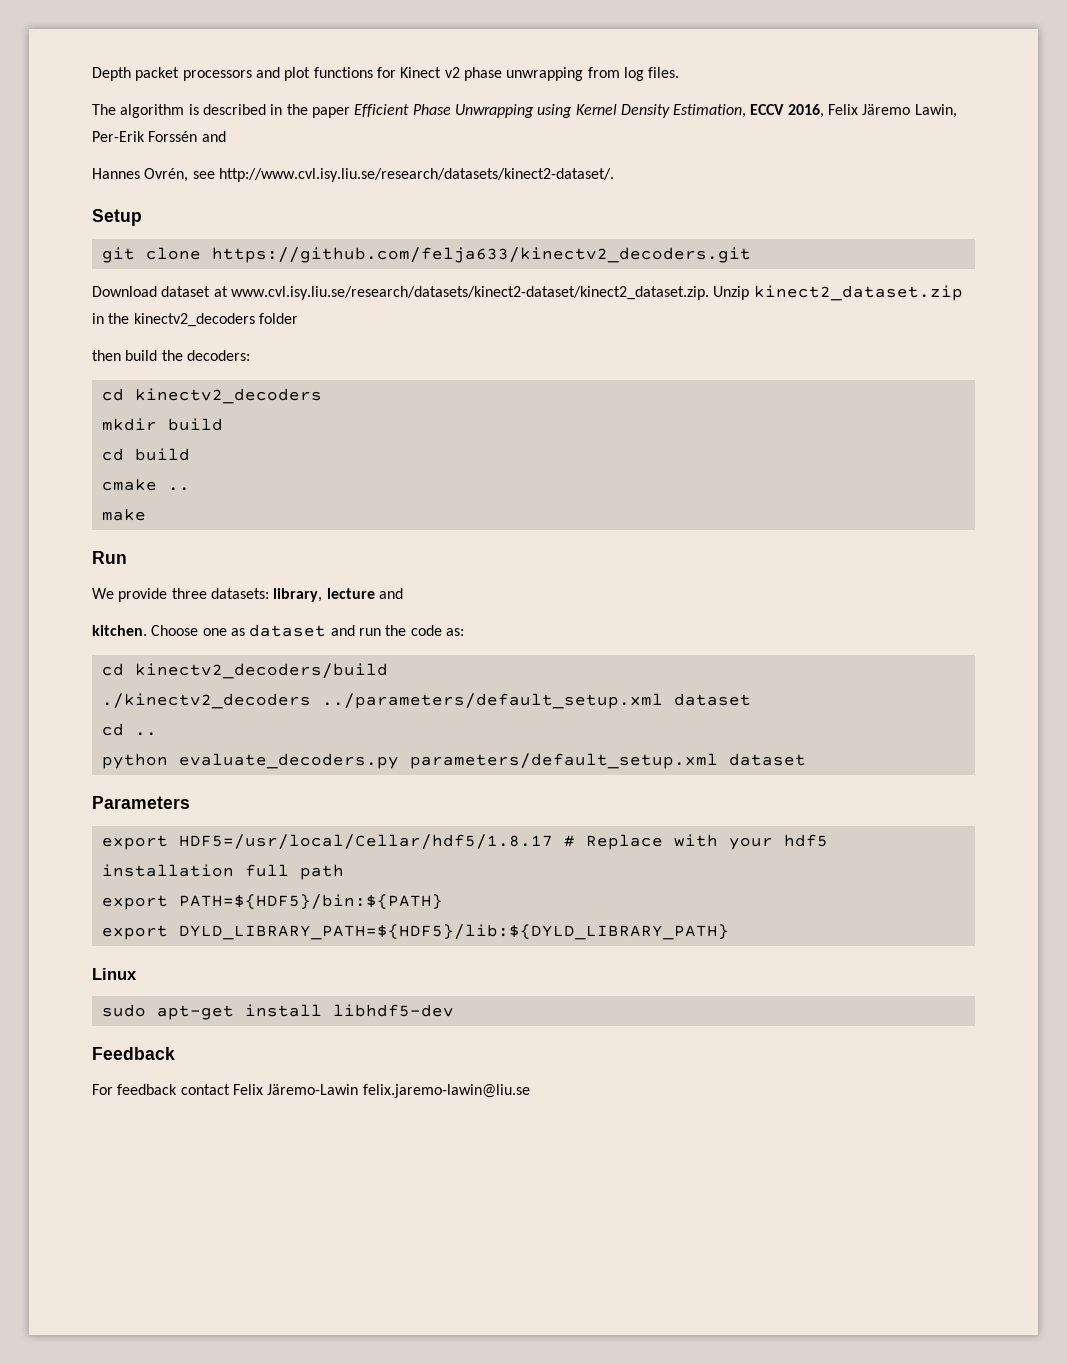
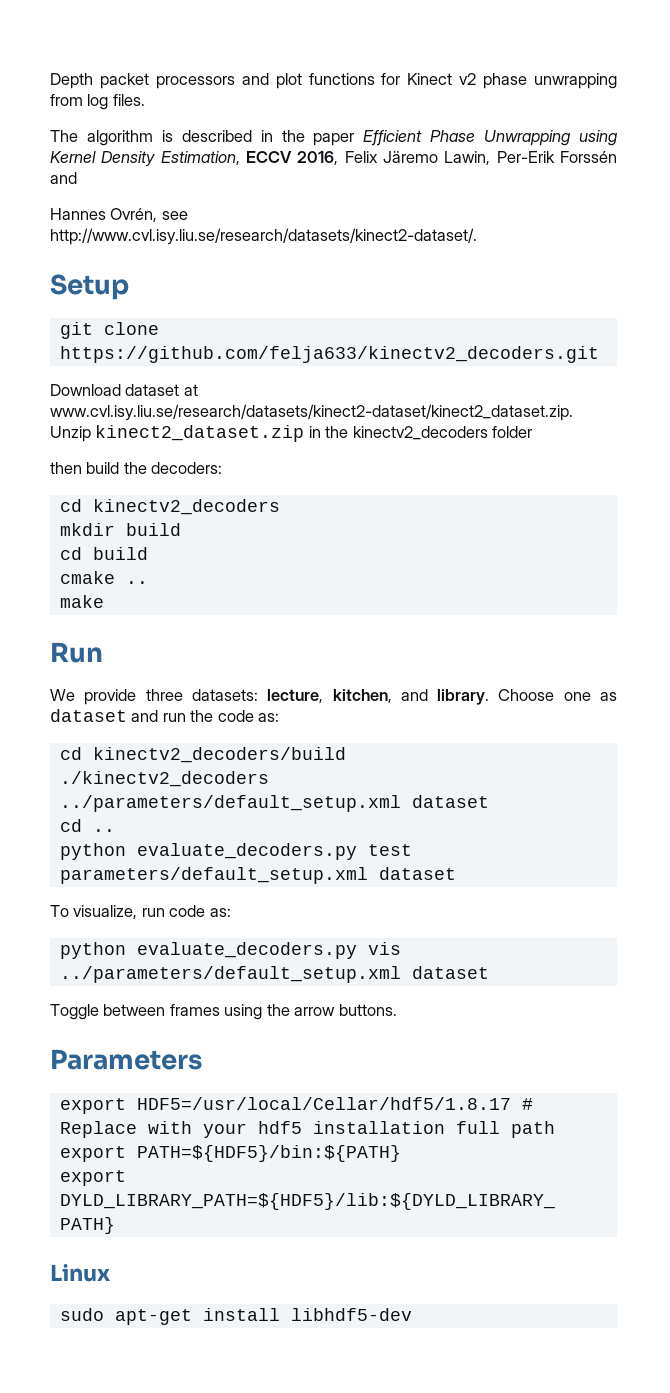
[273,588,403,602] [92,625,147,636] library, lecture and // kitchen. -> [267,689,490,705] lecture, kitchen, and library.
(399, 761) none -> [367,844,412,856] test
(806, 759) none -> [50,905,231,919] [59,942,401,959] [59,966,489,983] [50,1004,397,1020] // To visualize, run code as: // python evaluate_decoders.py vis ../parameters/default_setup.xml dataset // Toggle between frames using the arrow buttons.
[92,1047,175,1060] [92,1084,530,1098] // Feedback // For feedback contact Felix Järemo-Lawin felix.jaremo-lawin@liu.se -> (412, 1314) none

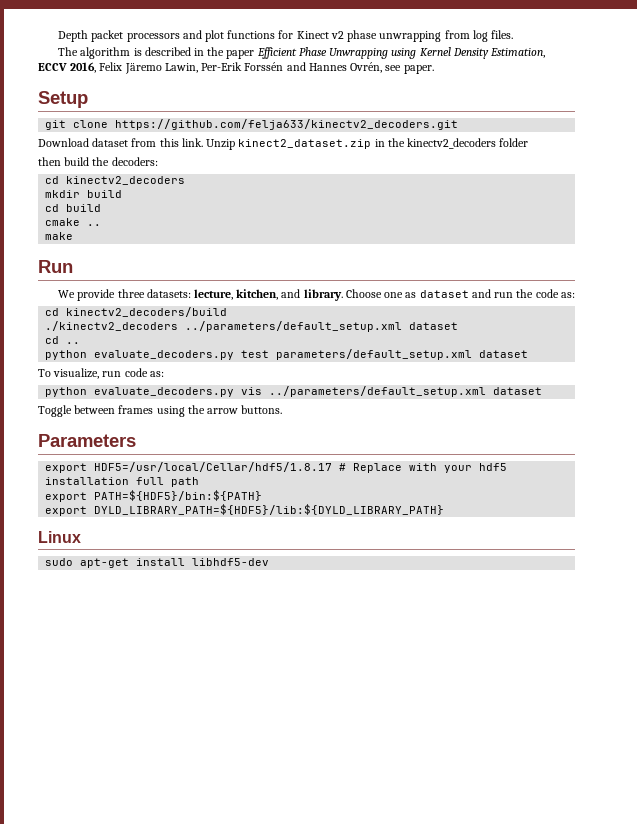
(77, 178) // -> (306, 66) none
[50,228,477,245] http://www.cvl.isy.liu.se/research/datasets/kinect2-dataset/. -> [403,65,434,74] paper.
[183,384,198,396] [50,404,573,421] at www.cvl.isy.liu.se/research/datasets/kinect2-dataset/kinect2_dataset.zip. -> [131,138,203,147] from this link.

